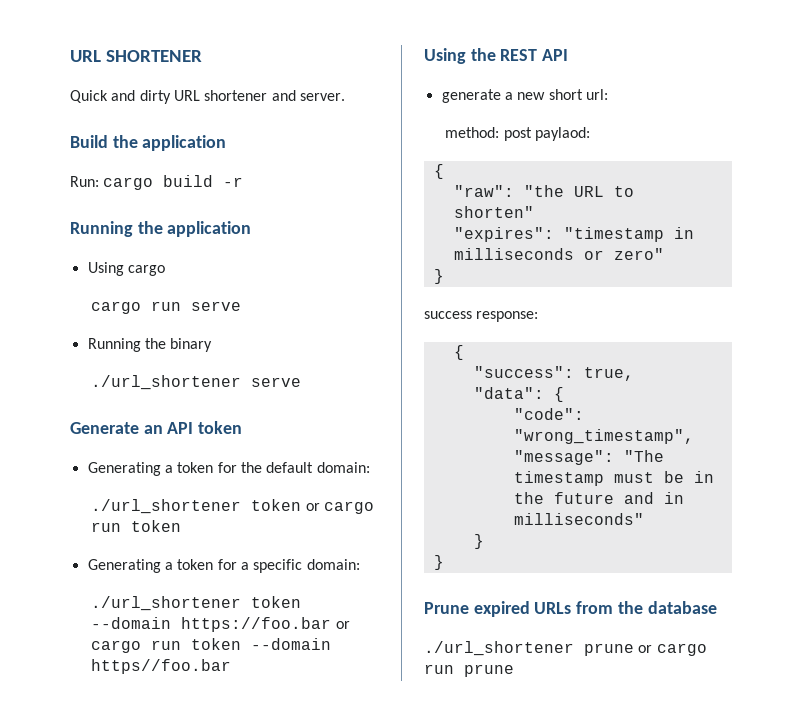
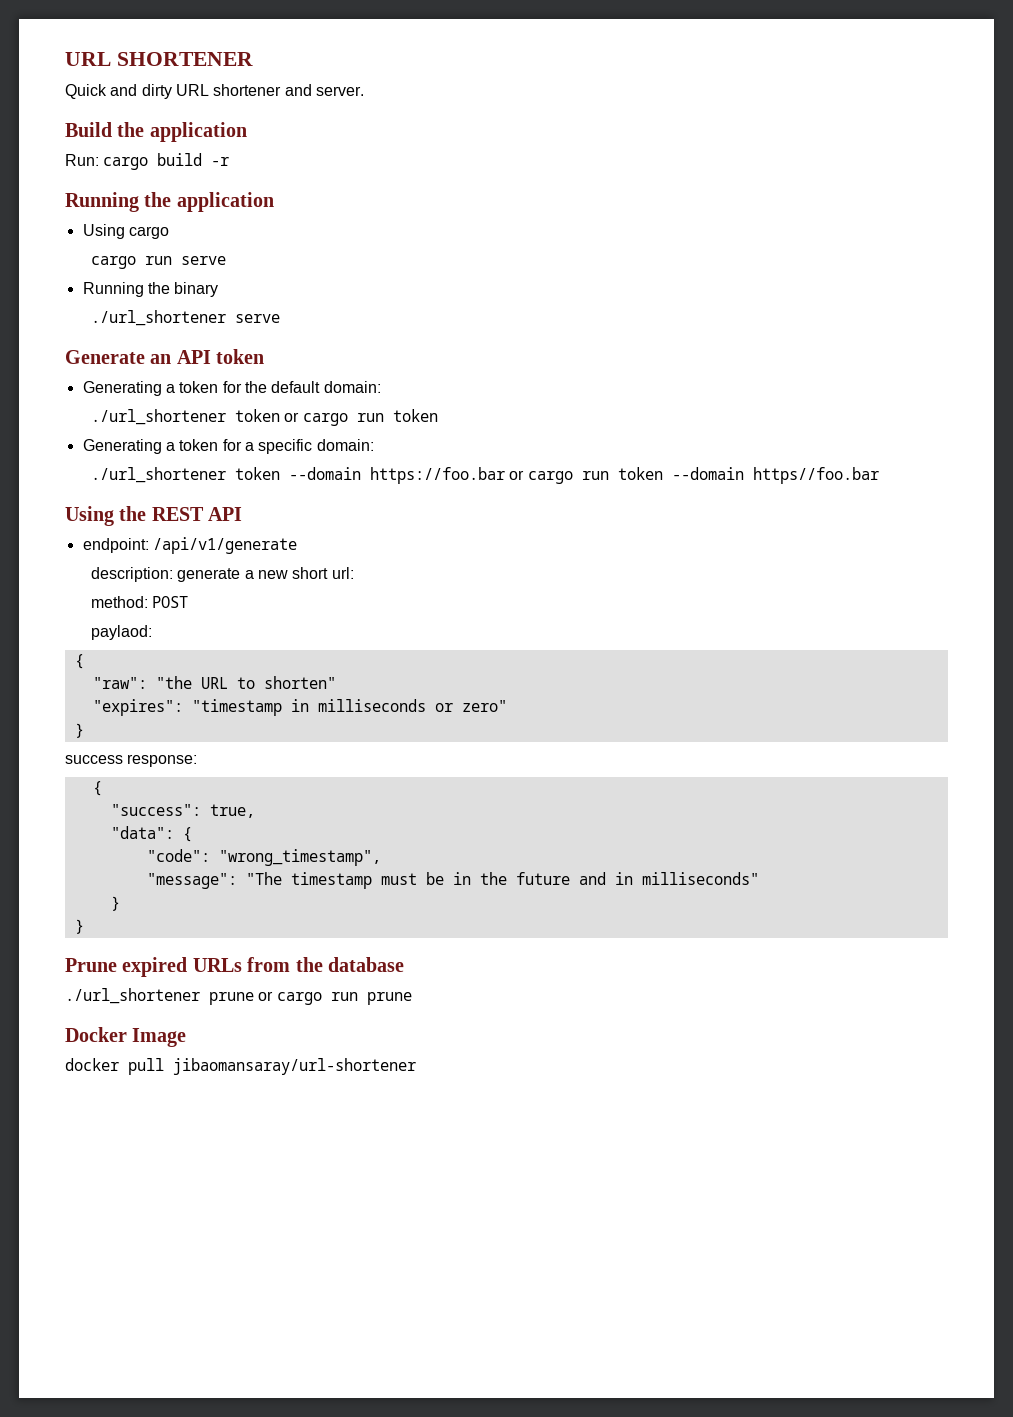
(569, 55) none -> [82,537,297,554] [91,567,174,582] endpoint: /api/v1/generate // description:
[503,127,532,141] post -> [152,596,189,608] POST //
(514, 670) none -> [65,1027,187,1047] [65,1058,416,1075] // Docker Image // docker pull jibaomansaray/url-shortener

